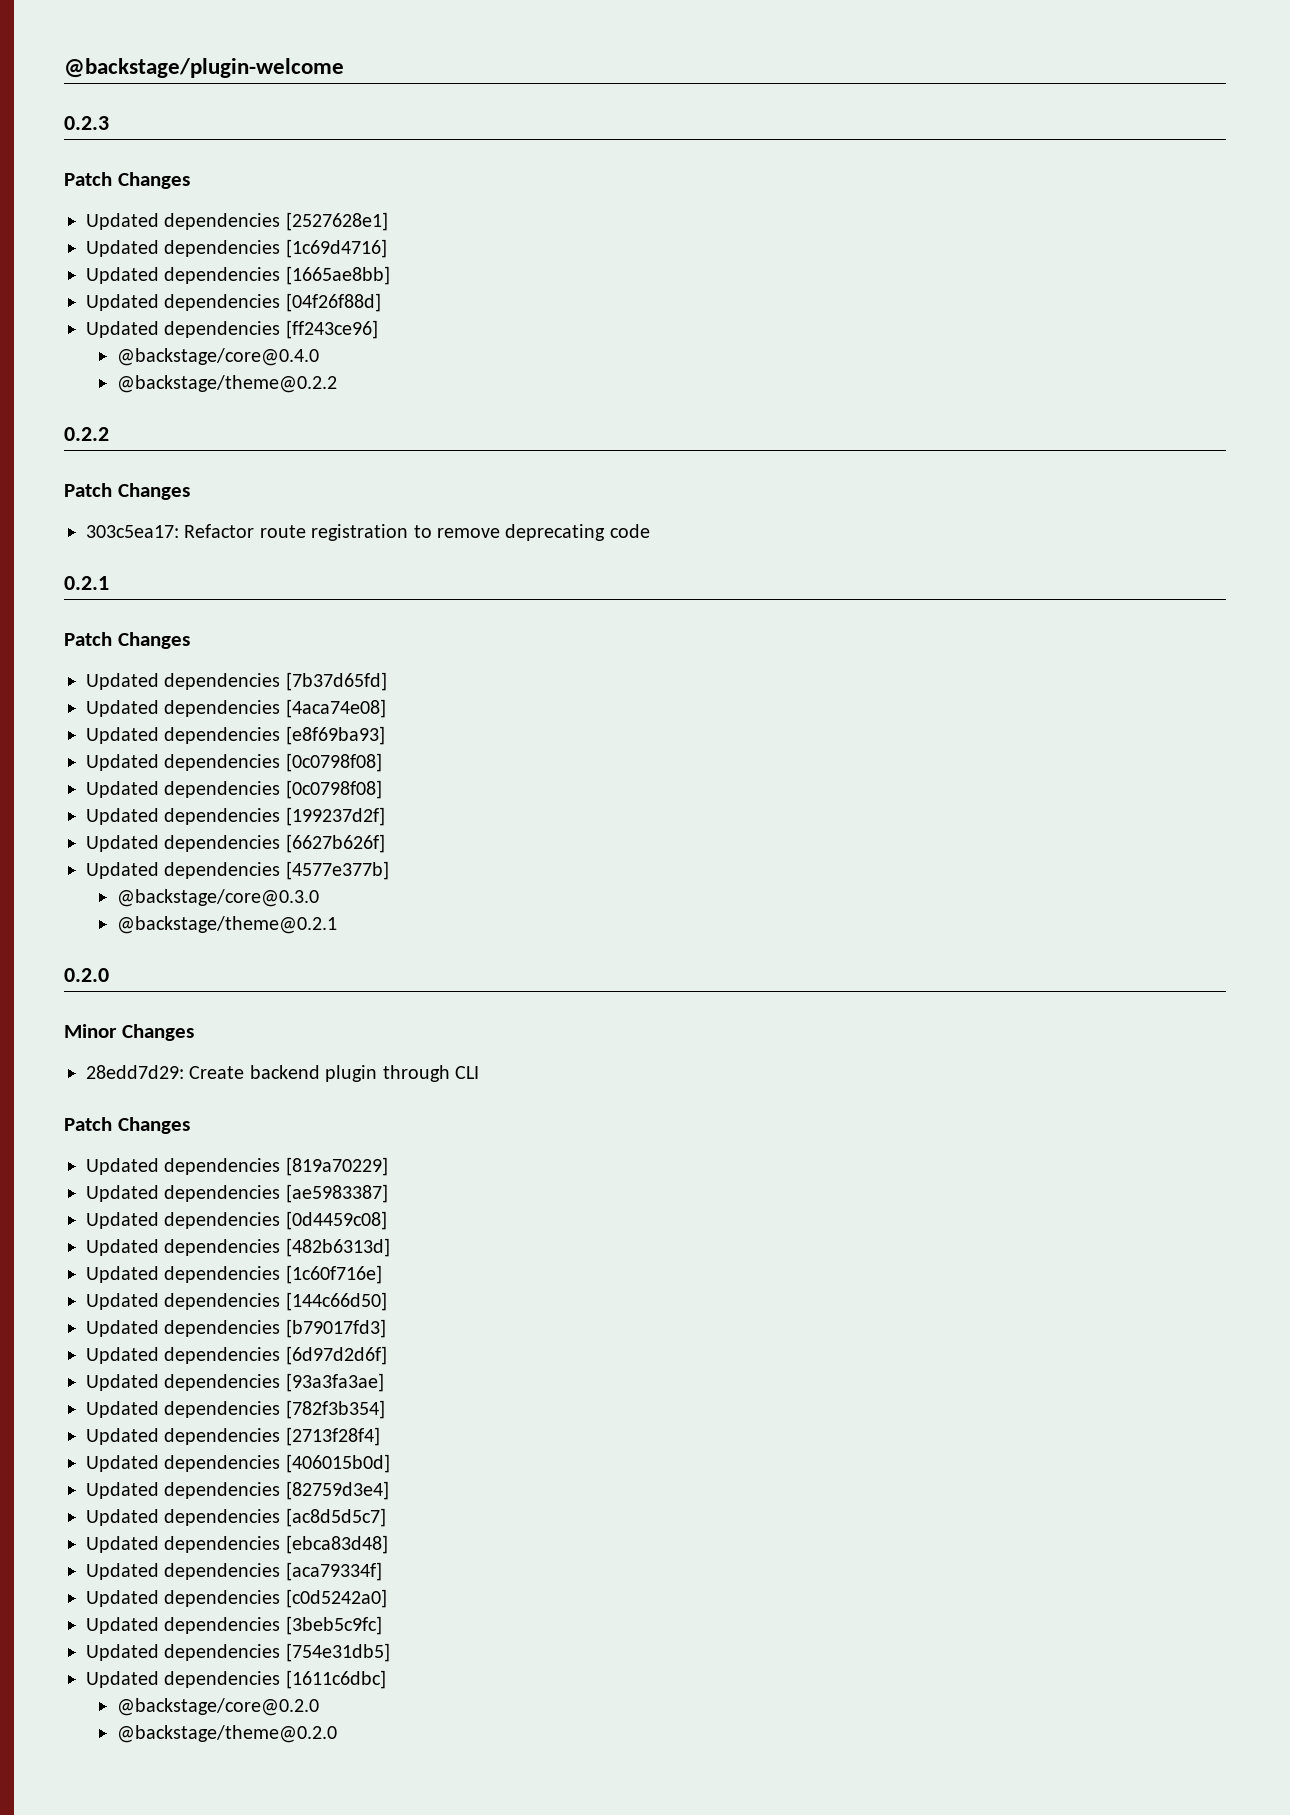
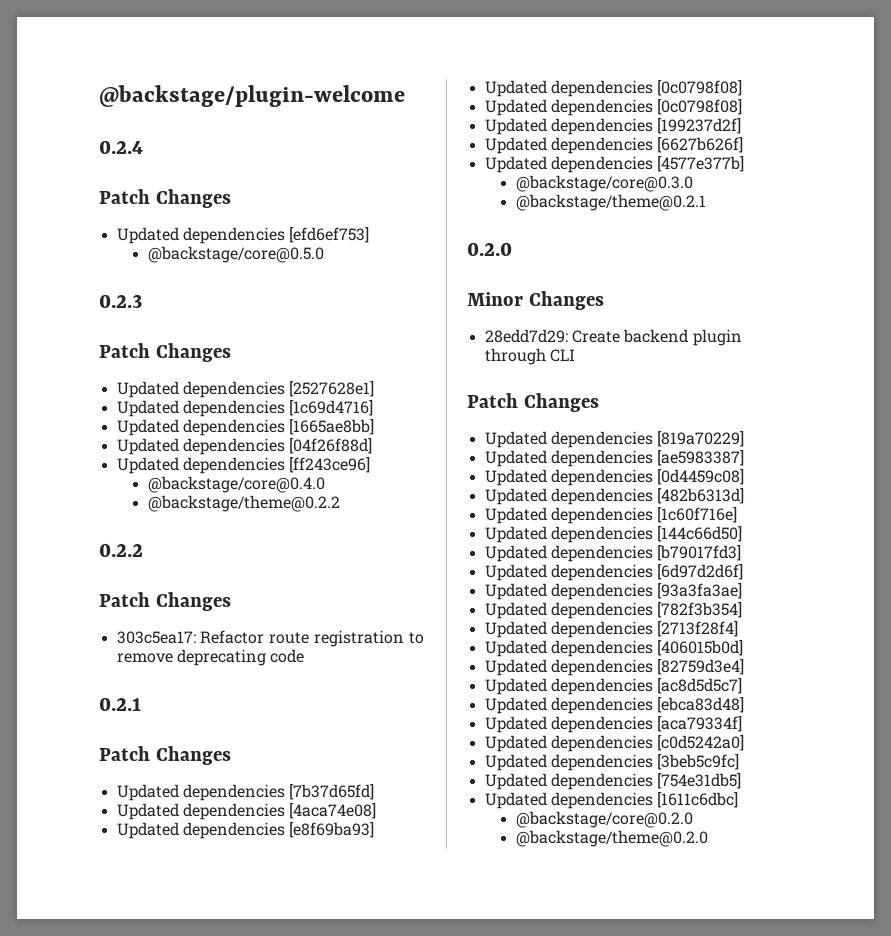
(344, 68) none -> [99,140,143,154] [99,189,231,208] [116,227,370,244] [147,246,324,263] // 0.2.4 // Patch Changes // Updated dependencies [efd6ef753] // @backstage/core@0.5.0

